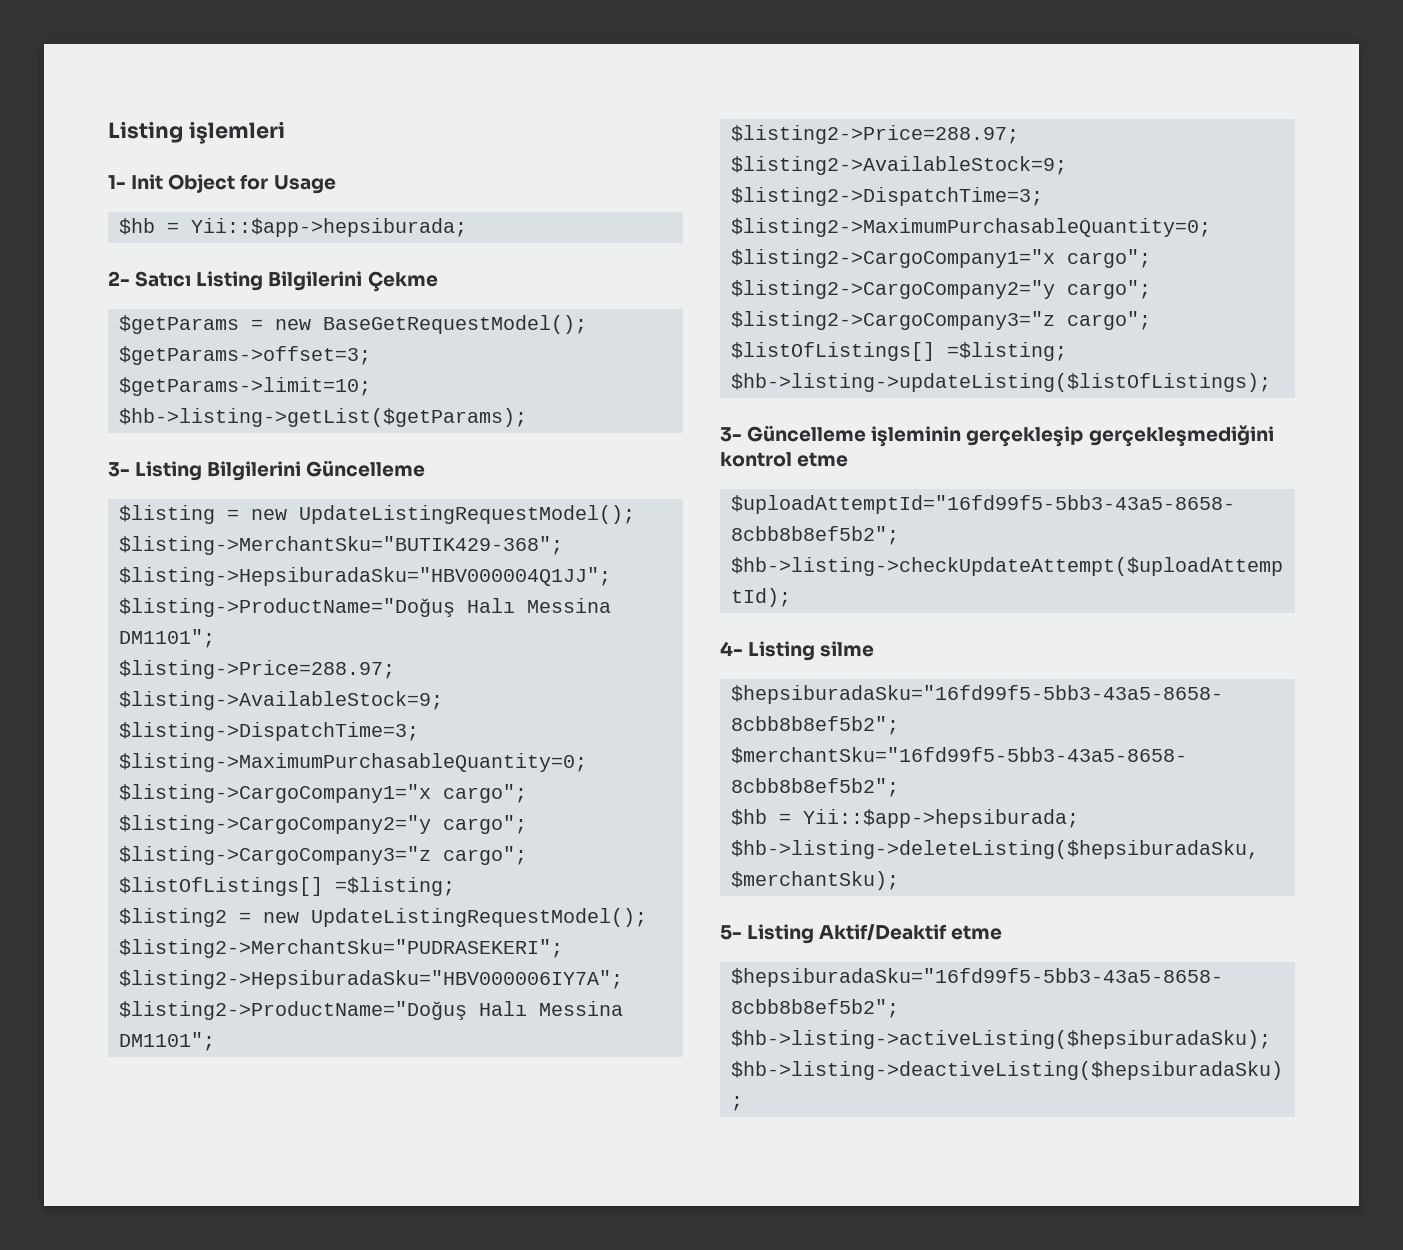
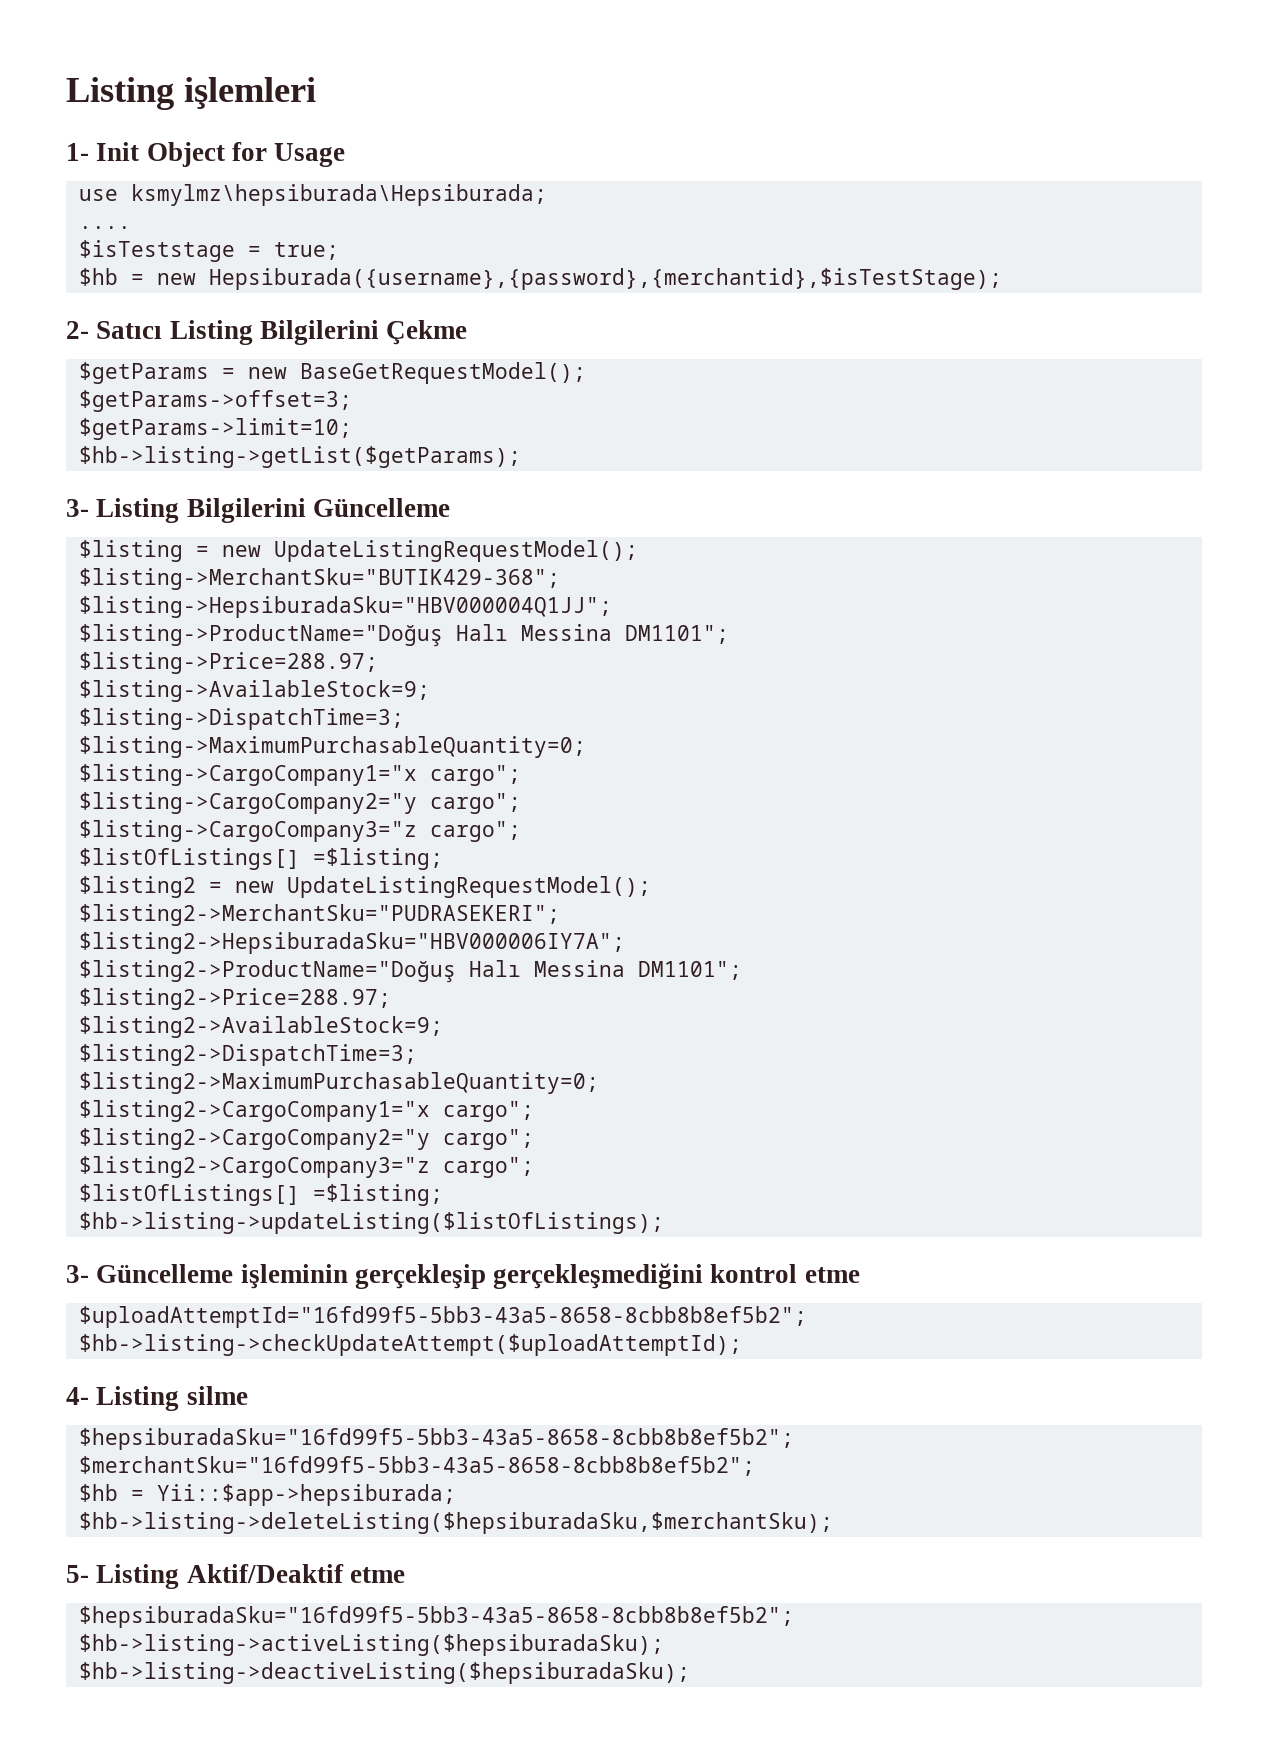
[119,218,468,237] // $hb = Yii::$app->hepsiburada; -> [78,184,547,206] [78,226,131,229] [78,240,339,262] [78,268,1002,290] // use ksmylmz\hepsiburada\Hepsiburada; // .... // $isTeststage = true; // $hb = new Hepsiburada({username},{password},{merchantid},$isTestStage);

